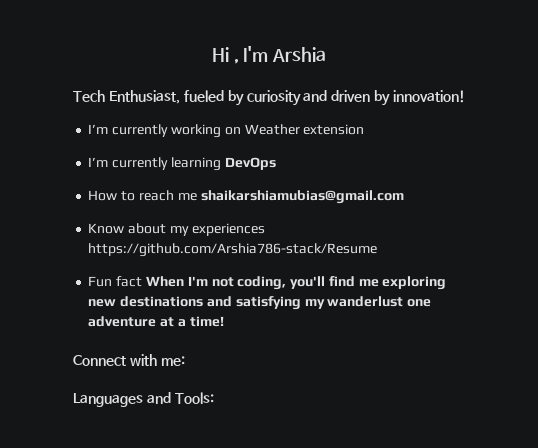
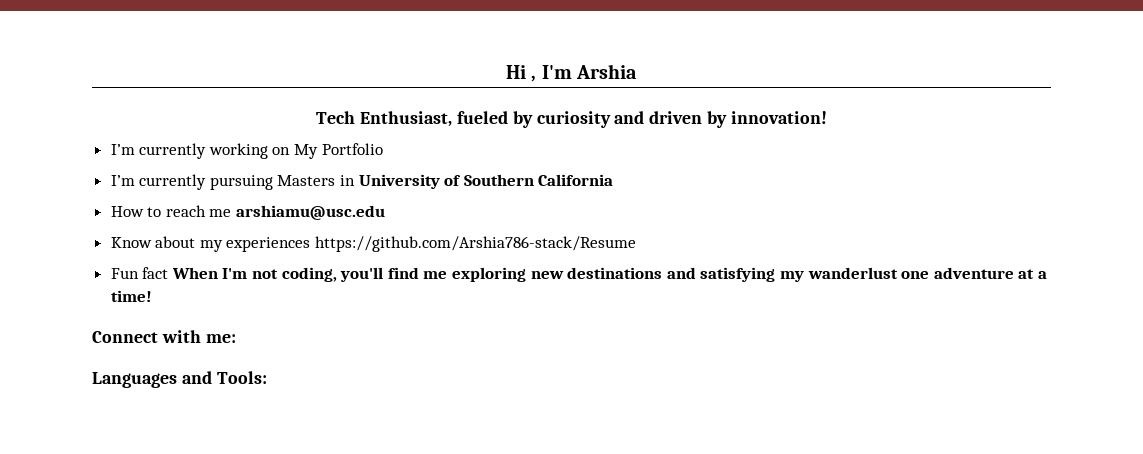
[244,124,365,135] [88,157,276,171] Weather extension // I’m currently learning DevOps -> [294,143,383,159] [110,174,614,190] My Portfolio // I’m currently pursuing Masters in University of Southern California
[200,190,404,204] shaikarshiamubias@gmail.com -> [236,205,386,220] arshiamu@usc.edu

